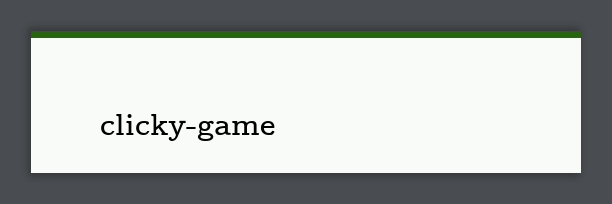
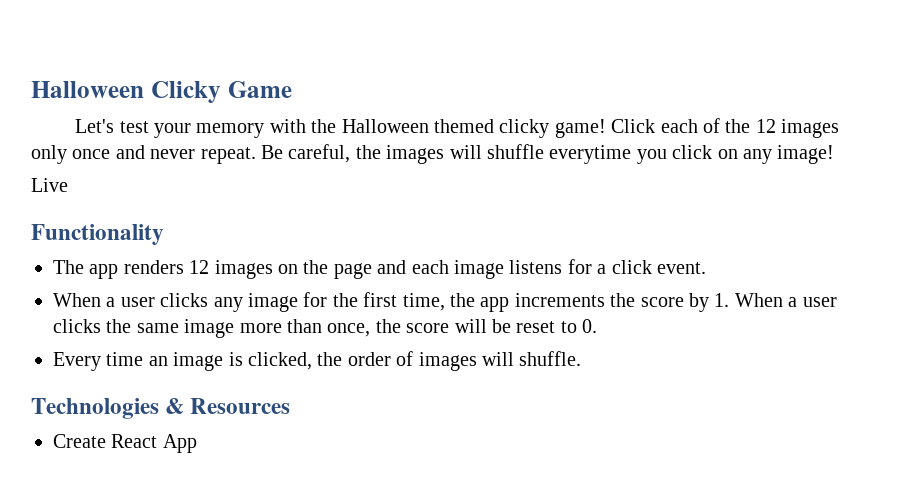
[100,114,275,141] clicky-game -> [31,81,292,103] [75,118,840,138] [31,144,835,164] [31,178,68,192] [31,224,164,245] [53,259,706,279] [53,292,837,312] [53,319,598,338] [53,351,582,371] [31,398,291,419] [53,434,197,453] Halloween Clicky Game // Let's test your memory with the Halloween themed clicky game! Click each of the 12 images only once and never repeat. Be careful, the images will shuffle everytime you click on any image! // Live // Functionality // The app renders 12 images on the page and each image listens for a click event. // When a user clicks any image for the first time, the app increments the score by 1. When a user clicks the same image more than once, the score will be reset to 0. // Every time an image is clicked, the order of images will shuffle. // Technologies & Resources // Create React App

